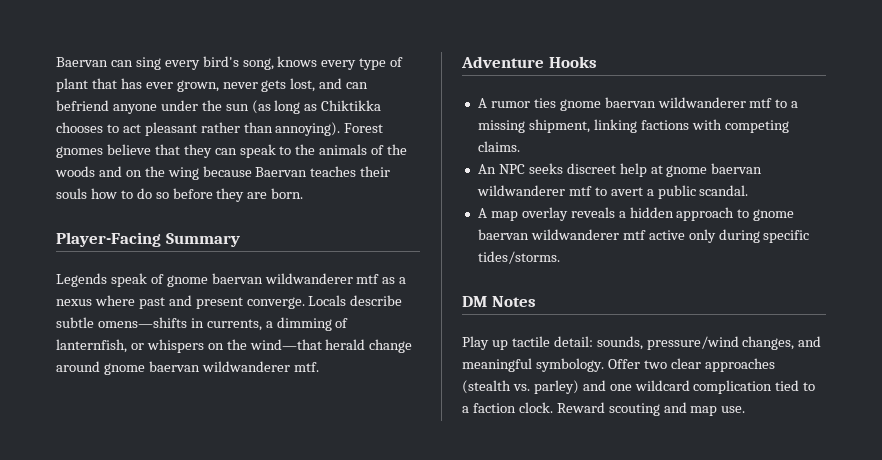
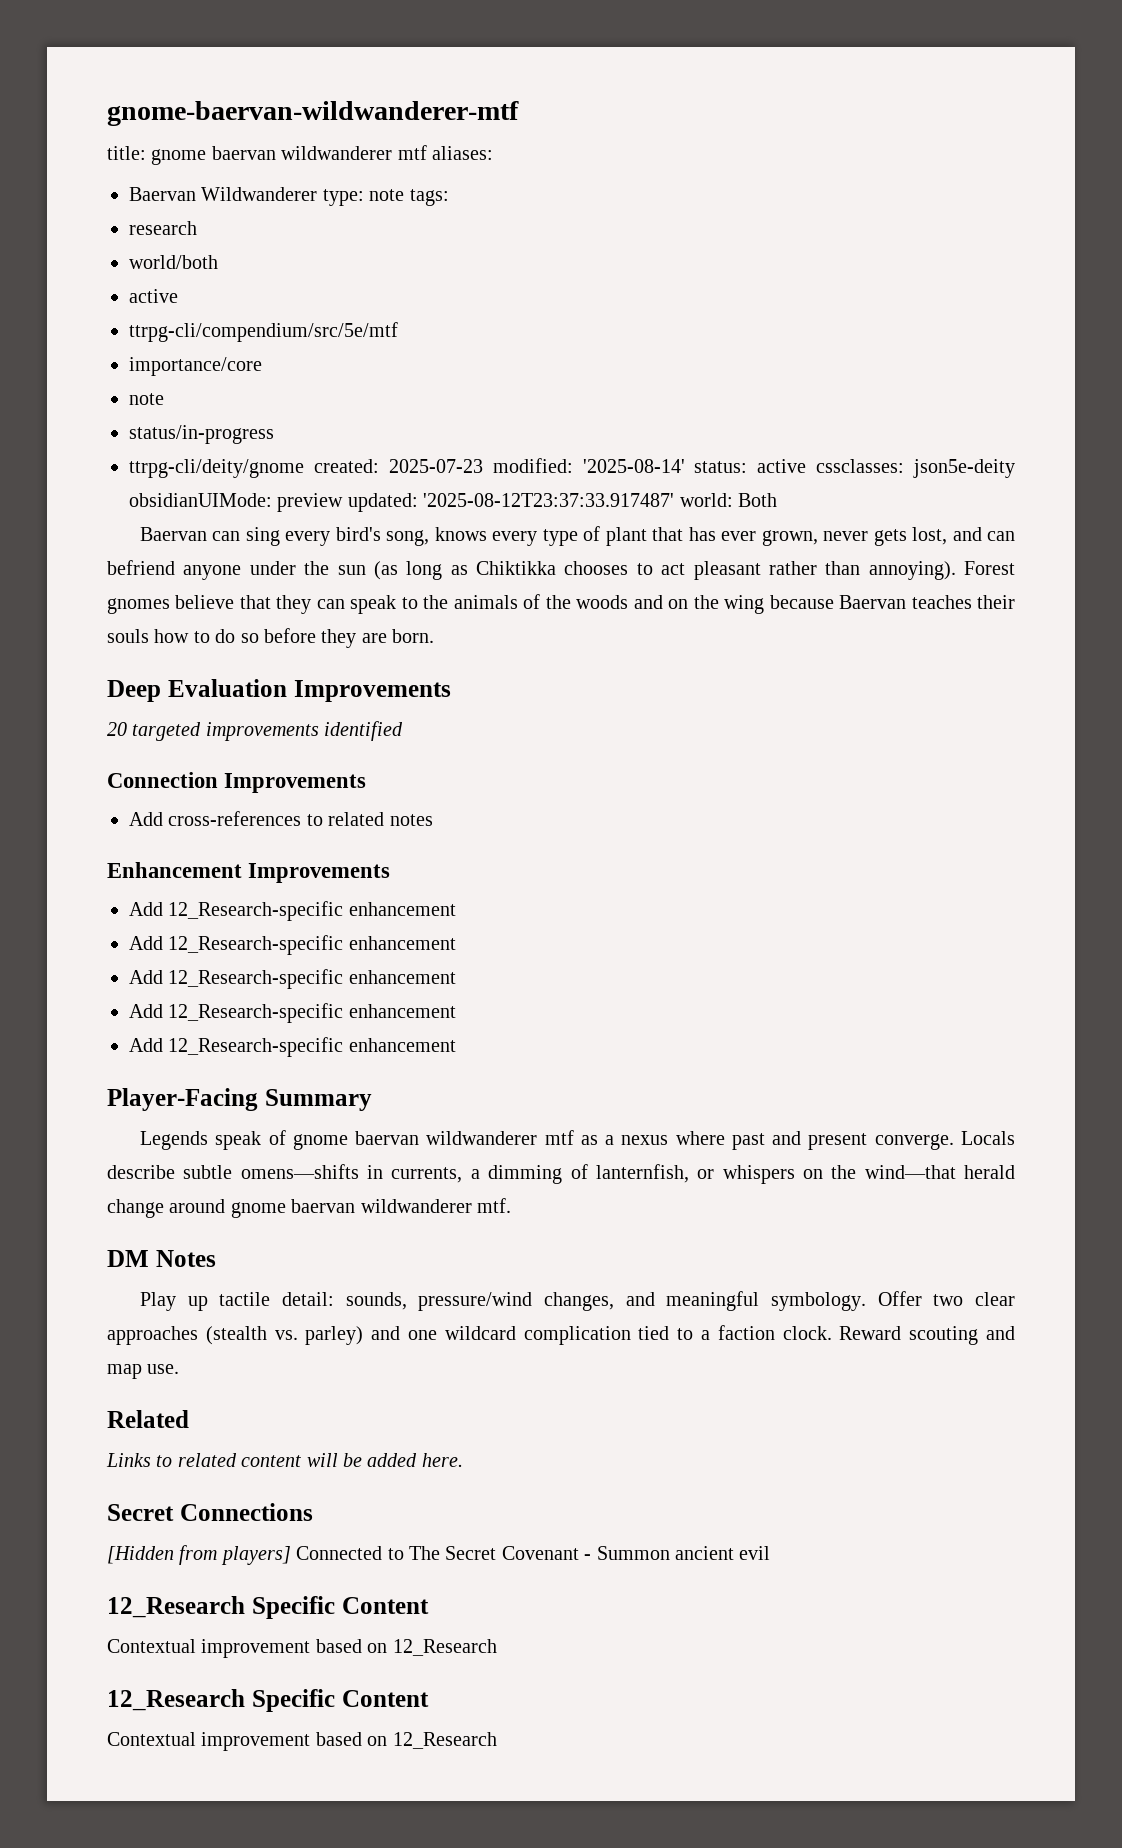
(56, 62) none -> [107,101,519,126] [107,145,493,165] [129,187,449,206] [129,221,197,235] [129,255,218,269] [129,289,178,303] [129,322,398,342] [129,357,262,376] [129,393,164,405] [129,425,274,444] [129,458,1015,478] [129,493,777,512] gnome-baervan-wildwanderer-mtf // title: gnome baervan wildwanderer mtf aliases: // Baervan Wildwanderer type: note tags: // research // world/both // active // ttrpg-cli/compendium/src/5e/mtf // importance/core // note // status/in-progress // ttrpg-cli/deity/gnome created: 2025-07-23 modified: '2025-08-14' status: active cssclasses: json5e-deity obsidianUIMode: preview updated: '2025-08-12T23:37:33.917487' world: Both //
(304, 193) none -> [107,679,451,702] [107,721,404,741] [107,772,367,793] [129,811,433,826] [107,862,391,883] [129,901,456,921] [129,935,456,955] [129,969,456,989] [129,1003,456,1023] [129,1037,456,1057] // Deep Evaluation Improvements // 20 targeted improvements identified // Connection Improvements // Add cross-references to related notes // Enhancement Improvements // Add 12_Research-specific enhancement // Add 12_Research-specific enhancement // Add 12_Research-specific enhancement // Add 12_Research-specific enhancement // Add 12_Research-specific enhancement
[461,56,597,68] [477,97,799,111] [477,119,789,133] [477,141,520,152] [477,163,763,177] [476,185,749,199] [477,207,795,221] [477,229,810,243] [477,251,560,264] // Adventure Hooks // A rumor ties gnome baervan wildwanderer mtf to a missing shipment, linking factions with competing claims. // An NPC seeks discreet help at gnome baervan wildwanderer mtf to avert a public scandal. // A map overlay reveals a hidden approach to gnome baervan wildwanderer mtf active only during specific tides/storms. -> (511, 1205) none
(746, 409) none -> [107,1410,189,1428] [106,1453,463,1467] [107,1503,313,1521] [107,1545,771,1565] [107,1596,429,1619] [107,1639,497,1658] [107,1689,429,1712] [107,1732,497,1751] // Related // Links to related content will be added here. // Secret Connections // [Hidden from players] Connected to The Secret Covenant - Summon ancient evil // 12_Research Specific Content // Contextual improvement based on 12_Research // 12_Research Specific Content // Contextual improvement based on 12_Research

